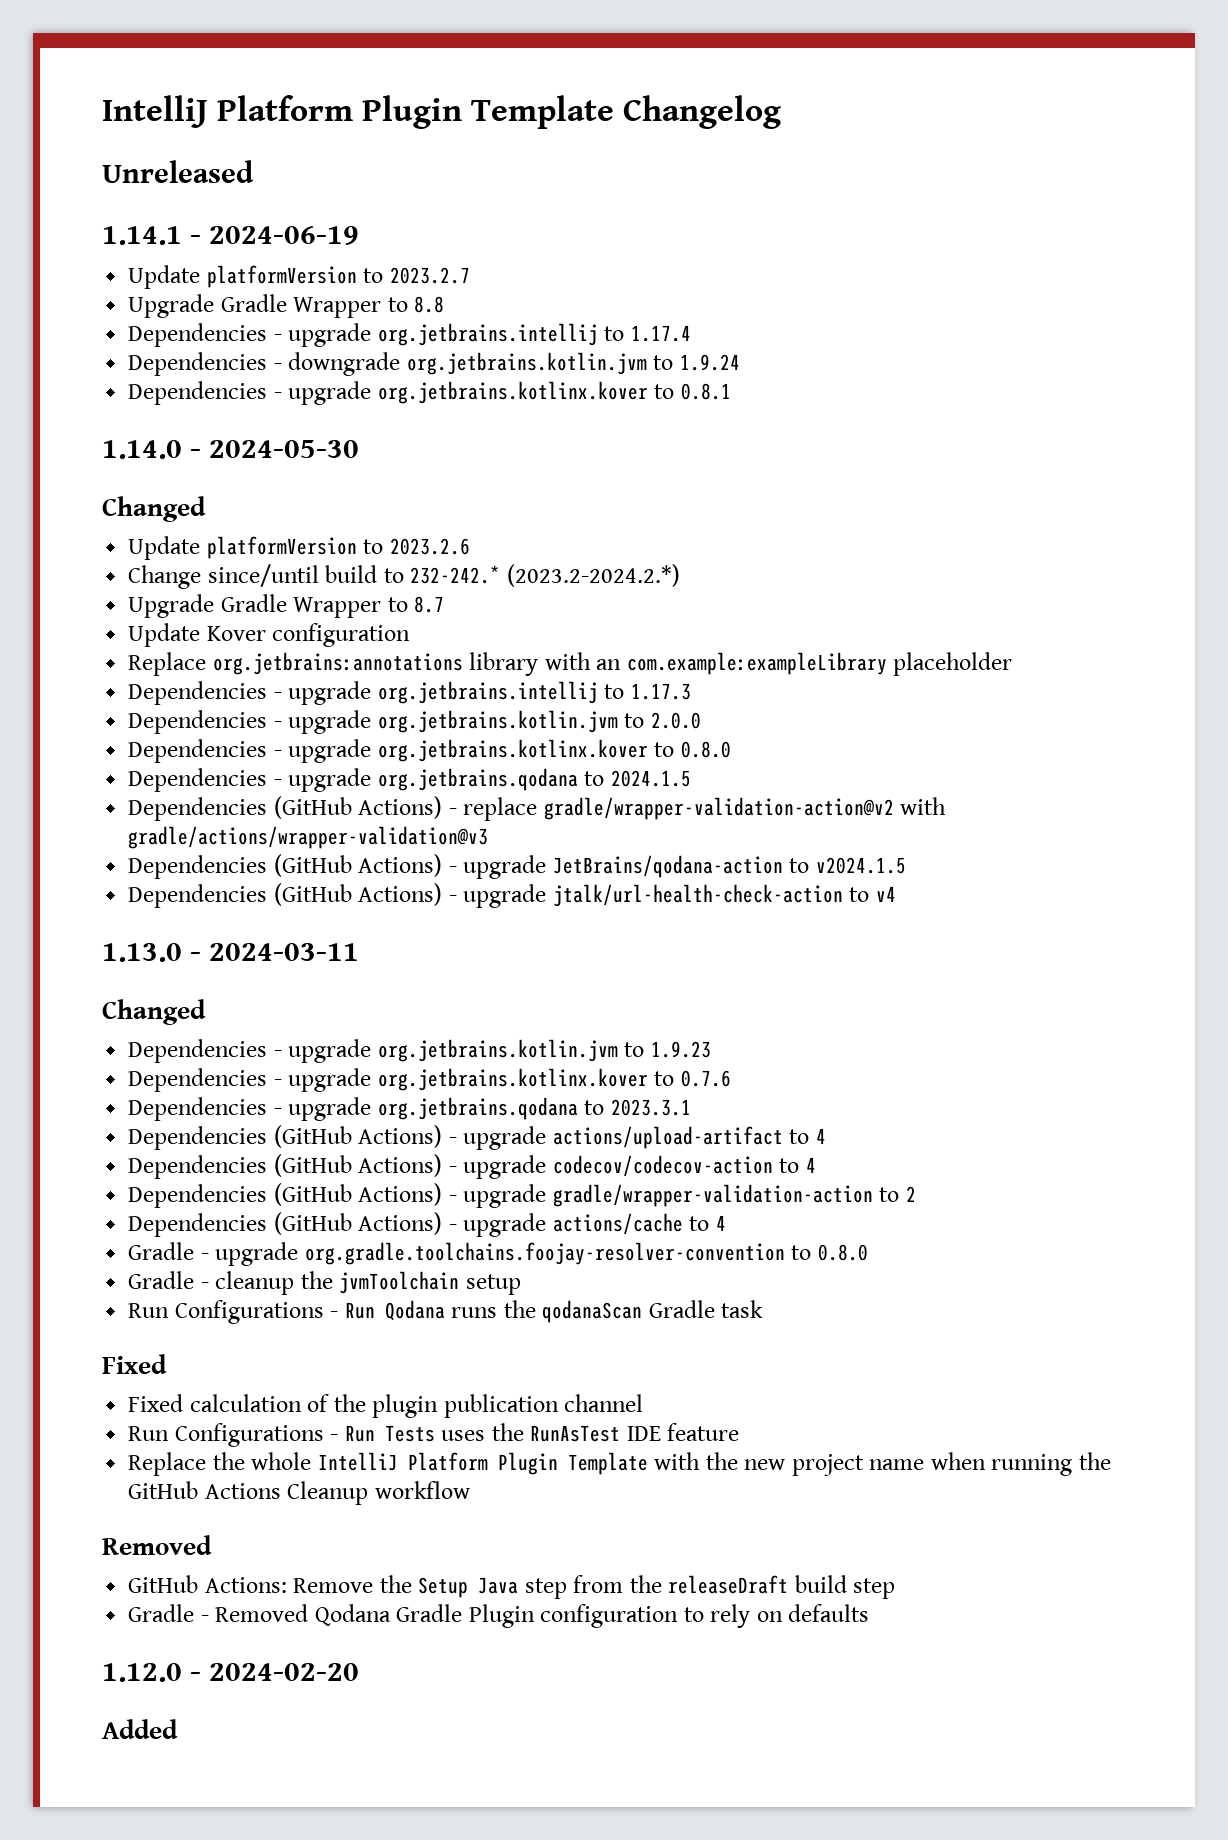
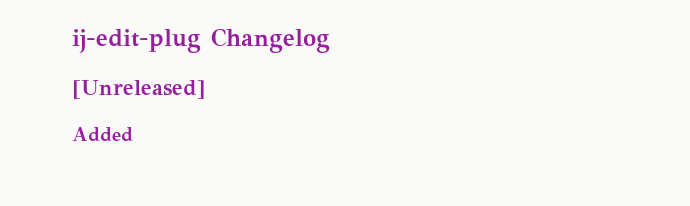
[102,95,782,129] [102,160,254,183] [102,226,360,245] [128,265,470,289] [128,294,445,318] [128,323,691,347] [128,352,740,376] [128,381,731,405] [102,440,360,459] [102,496,206,522] [128,536,470,560] [128,564,680,589] [128,594,445,618] [128,623,411,647] [128,652,1013,676] [128,681,691,705] [128,710,701,734] [128,739,731,763] [128,768,691,792] [128,796,947,821] [128,826,489,849] [128,854,906,879] [128,883,896,908] [102,943,360,962] [102,999,206,1025] [128,1039,711,1063] [128,1068,731,1092] [128,1097,691,1121] [128,1125,826,1150] [128,1154,816,1179] [128,1183,916,1208] [128,1212,726,1237] [128,1242,868,1266] [128,1271,521,1295] [128,1300,764,1324] [102,1354,167,1374] [128,1394,644,1418] [128,1423,740,1447] [128,1452,1111,1476] [128,1481,470,1505] [102,1535,212,1555] [128,1575,896,1599] [128,1604,870,1628] [102,1663,360,1682] IntelliJ Platform Plugin Template Changelog // Unreleased // 1.14.1 - 2024-06-19 // Update platformVersion to 2023.2.7 // Upgrade Gradle Wrapper to 8.8 // Dependencies - upgrade org.jetbrains.intellij to 1.17.4 // Dependencies - downgrade org.jetbrains.kotlin.jvm to 1.9.24 // Dependencies - upgrade org.jetbrains.kotlinx.kover to 0.8.1 // 1.14.0 - 2024-05-30 // Changed // Update platformVersion to 2023.2.6 // Change since/until build to 232-242.* (2023.2-2024.2.*) // Upgrade Gradle Wrapper to 8.7 // Update Kover configuration // Replace org.jetbrains:annotations library with an com.example:exampleLibrary placeholder // Dependencies - upgrade org.jetbrains.intellij to 1.17.3 // Dependencies - upgrade org.jetbrains.kotlin.jvm to 2.0.0 // Dependencies - upgrade org.jetbrains.kotlinx.kover to 0.8.0 // Dependencies - upgrade org.jetbrains.qodana to 2024.1.5 // Dependencies (GitHub Actions) - replace gradle/wrapper-validation-action@v2 with gradle/actions/wrapper-validation@v3 // Dependencies (GitHub Actions) - upgrade JetBrains/qodana-action to v2024.1.5 // Dependencies (GitHub Actions) - upgrade jtalk/url-health-check-action to v4 // 1.13.0 - 2024-03-11 // Changed // Dependencies - upgrade org.jetbrains.kotlin.jvm to 1.9.23 // Dependencies - upgrade org.jetbrains.kotlinx.kover to 0.7.6 // Dependencies - upgrade org.jetbrains.qodana to 2023.3.1 // Dependencies (GitHub Actions) - upgrade actions/upload-artifact to 4 // Dependencies (GitHub Actions) - upgrade codecov/codecov-action to 4 // Dependencies (GitHub Actions) - upgrade gradle/wrapper-validation-action to 2 // Dependencies (GitHub Actions) - upgrade actions/cache to 4 // Gradle - upgrade org.gradle.toolchains.foojay-resolver-convention to 0.8.0 // Gradle - cleanup the jvmToolchain setup // Run Configurations - Run Qodana runs the qodanaScan Gradle task // Fixed // Fixed calculation of the plugin publication channel // Run Configurations - Run Tests uses the RunAsTest IDE feature // Replace the whole IntelliJ Platform Plugin Template with the new project name when running the GitHub Actions Cleanup workflow // Removed // GitHub Actions: Remove the Setup Java step from the releaseDraft build step // Gradle - Removed Qodana Gradle Plugin configuration to rely on defaults // 1.12.0 - 2024-02-20 -> [72,28,330,53] [72,80,206,99] ij-edit-plug Changelog // [Unreleased]

